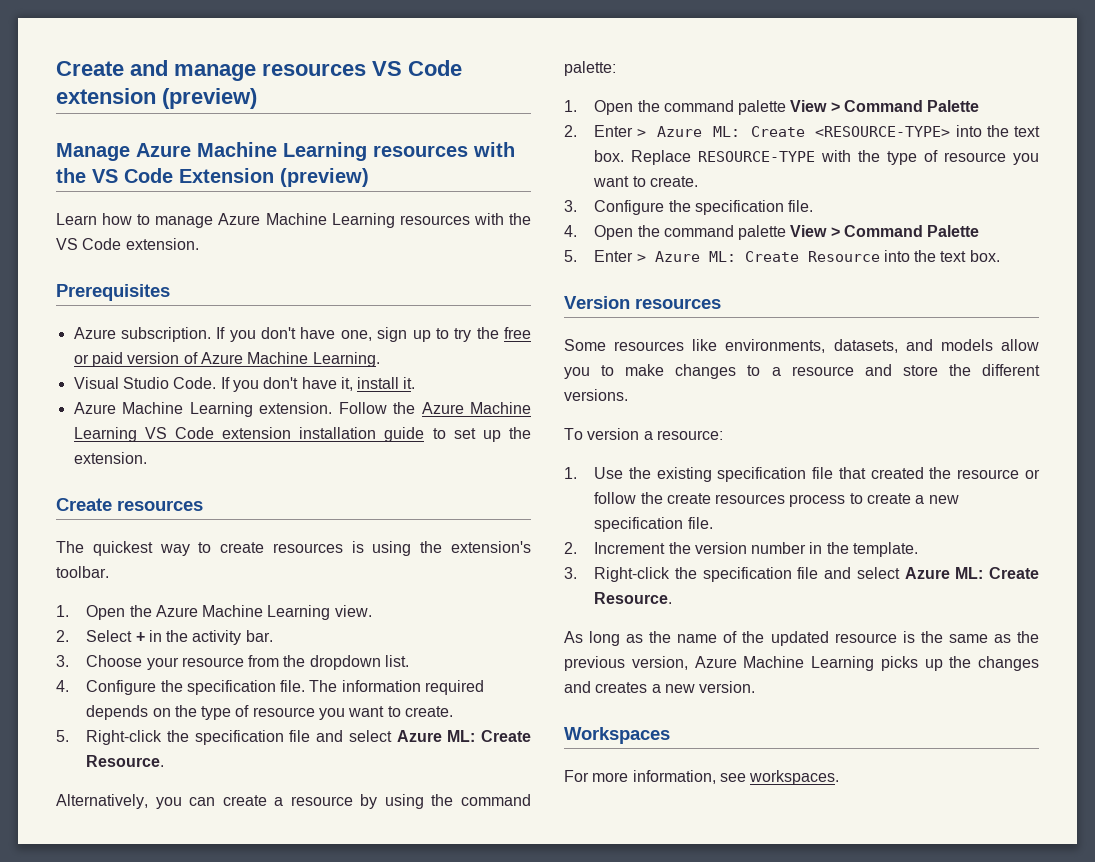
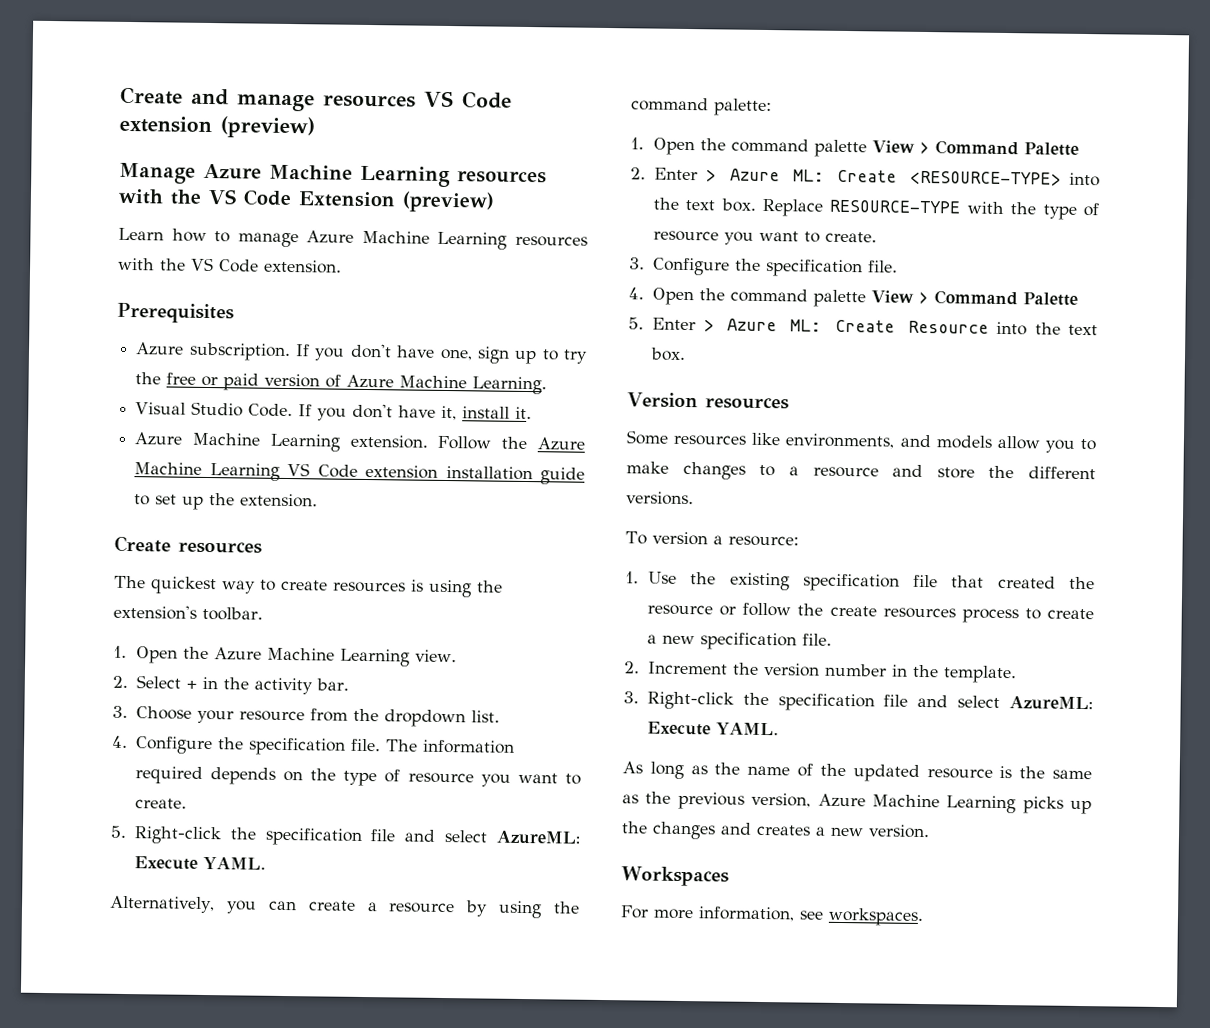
[396,730,531,742] [86,755,165,767] Azure ML: Create Resource. -> [496,830,581,845] [133,856,266,870] AzureML: Execute YAML.
[833,339,898,353] datasets, -> (896, 441) none
[904,567,1039,579] [594,592,673,604] Azure ML: Create Resource. -> [1009,696,1093,711] [646,721,779,736] AzureML: Execute YAML.

